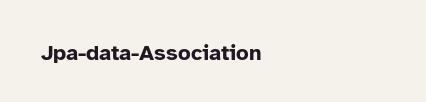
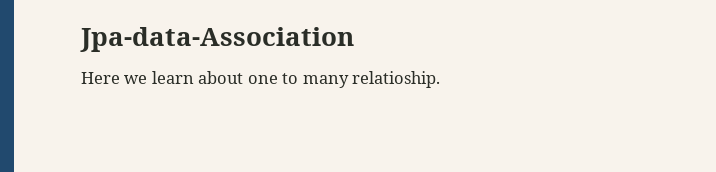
(262, 53) none -> [81,71,441,88] // Here we learn about one to many relatioship.

